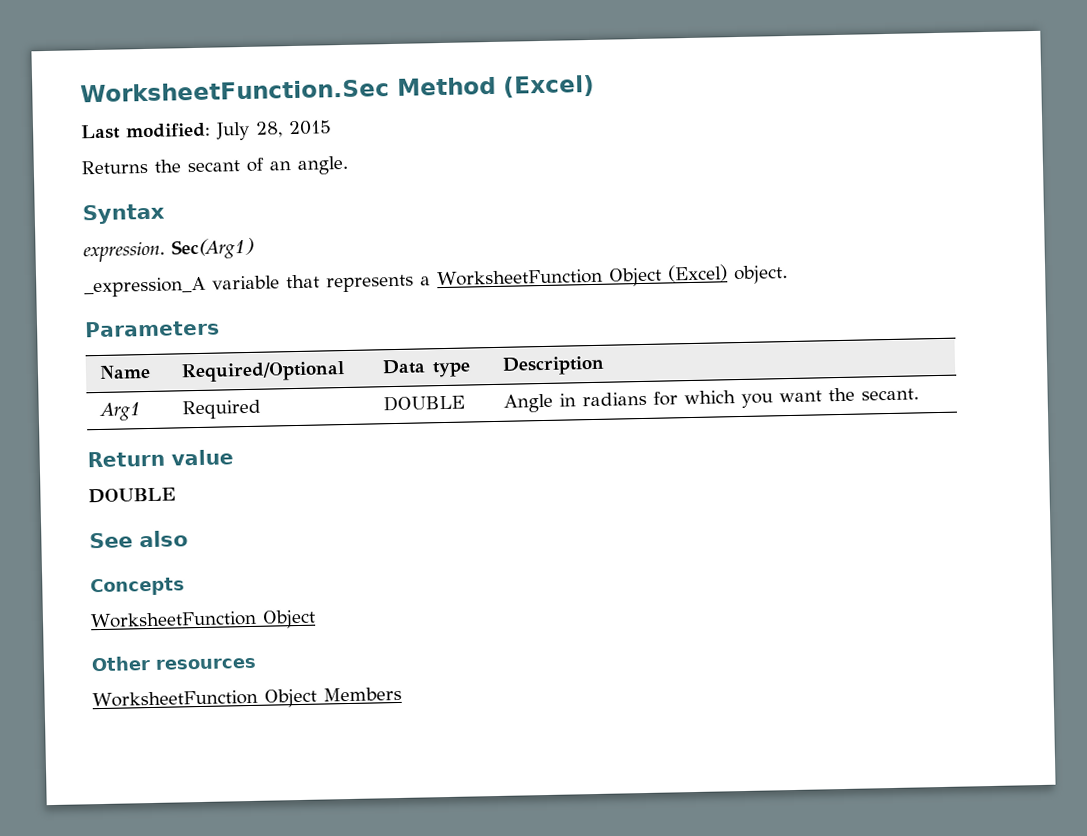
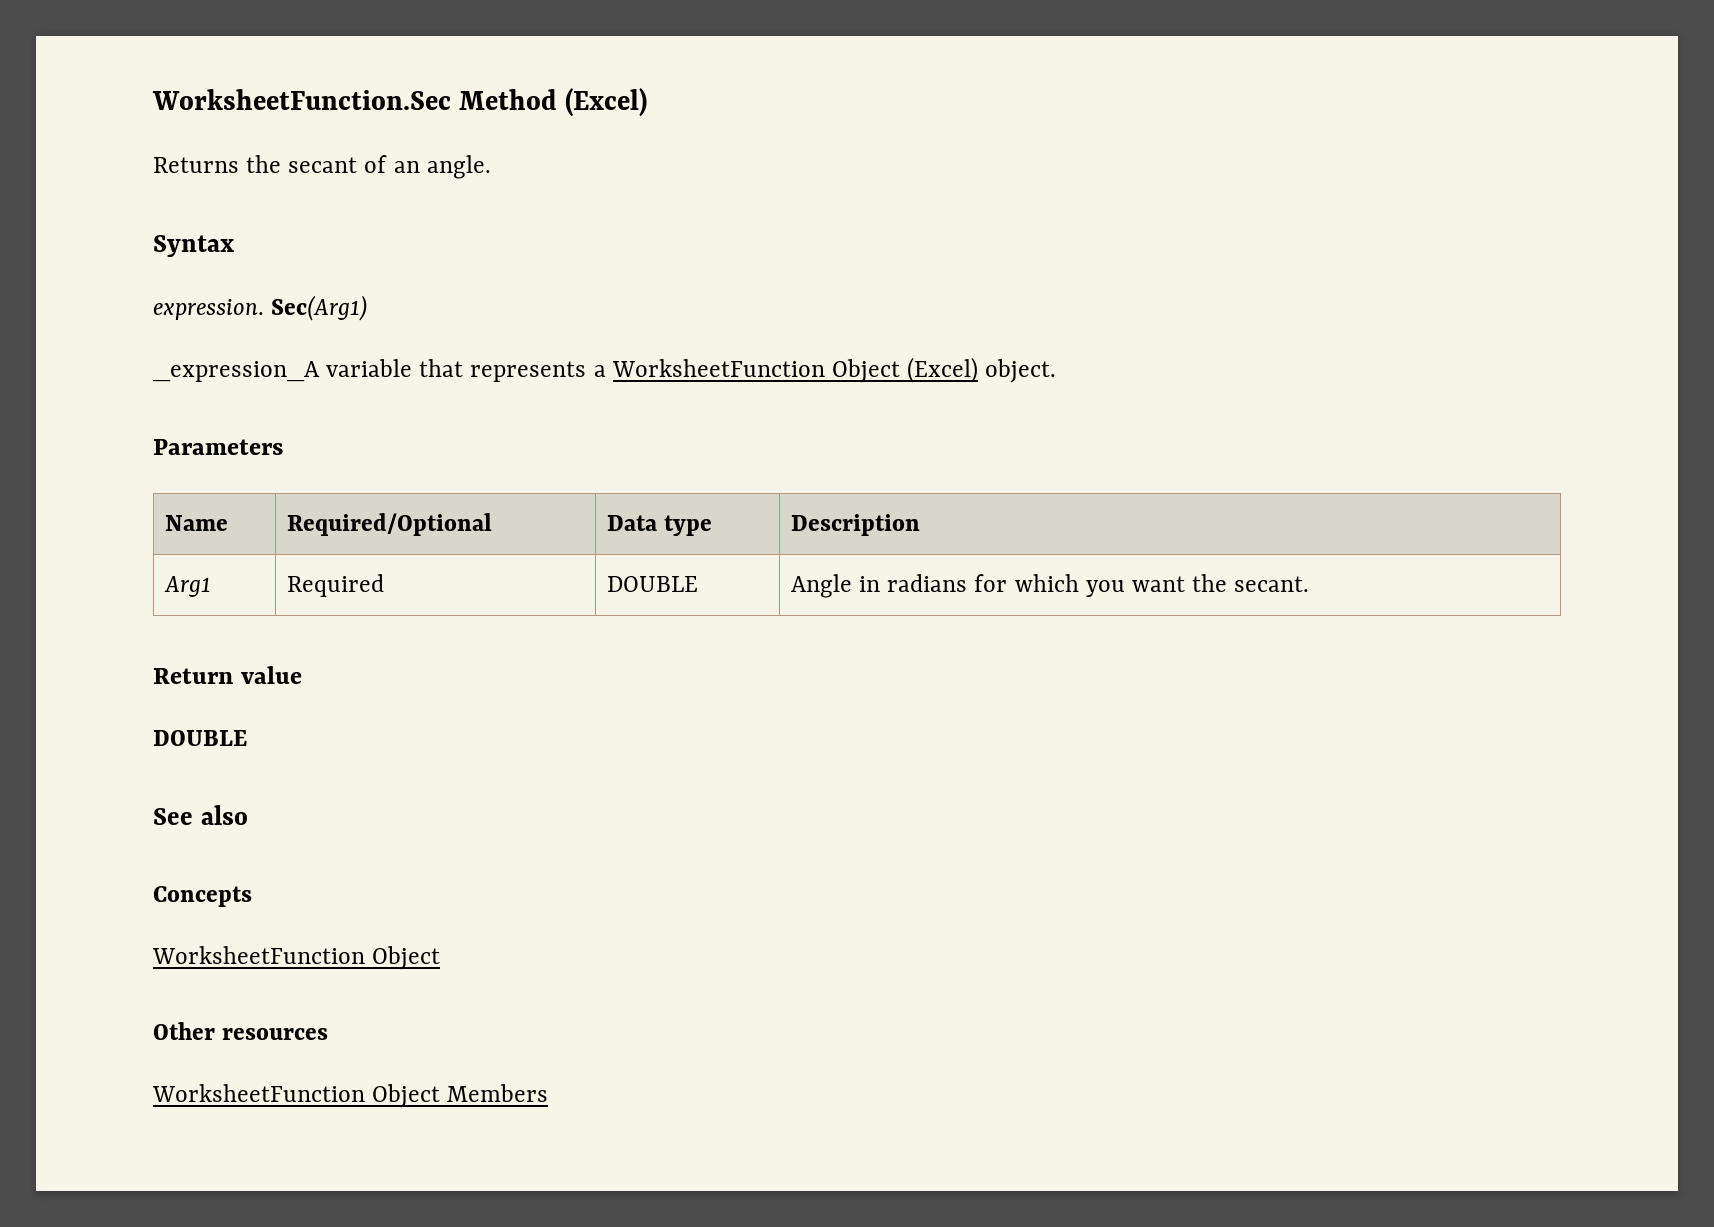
[80,120,332,141] // Last modified: July 28, 2015 -> (648, 102) none

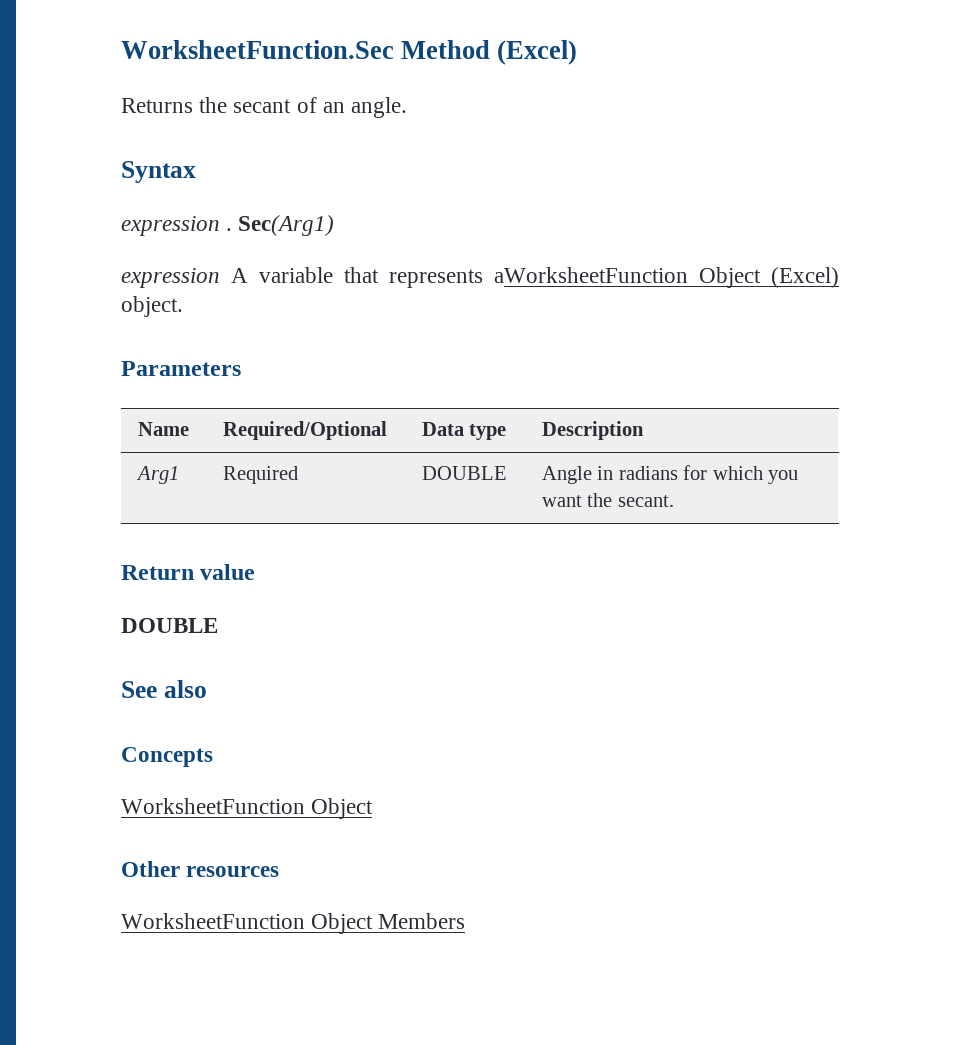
[153,299,264,320] expression. -> [121,216,233,236] expression .
[153,361,320,382] _expression_A -> [121,268,248,288] expression A
[593,359,825,377] a WorksheetFunction -> [494,267,688,283] aWorksheetFunction

